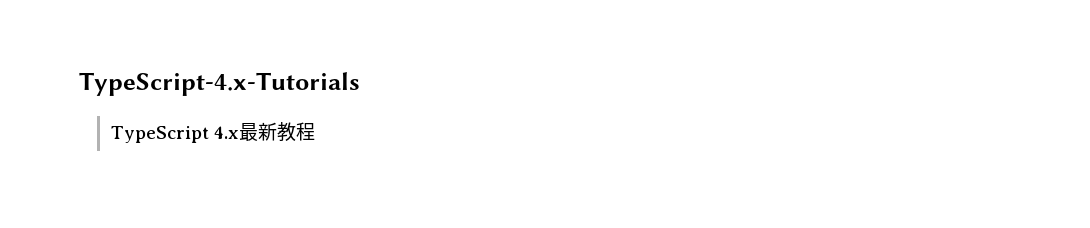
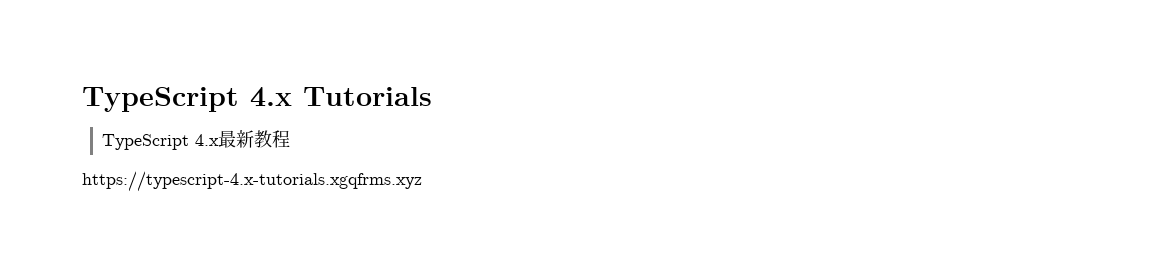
[79,72,360,96] TypeScript-4.x-Tutorials -> [82,87,432,112] TypeScript 4.x Tutorials
(315, 131) none -> [82,171,422,192] // https://typescript-4.x-tutorials.xgqfrms.xyz

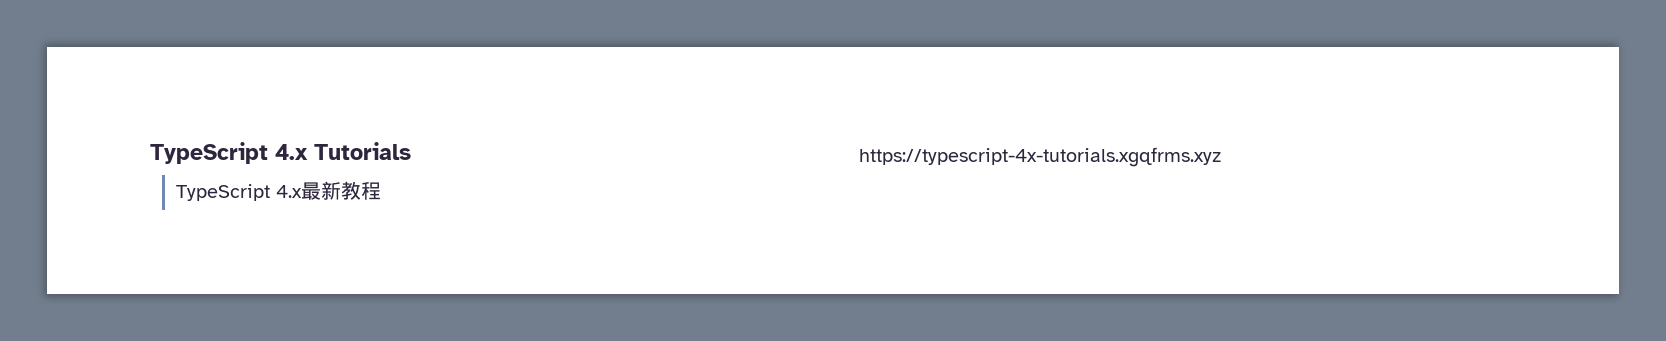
[82,171,422,192] https://typescript-4.x-tutorials.xgqfrms.xyz -> [859,147,1221,167] https://typescript-4x-tutorials.xgqfrms.xyz

